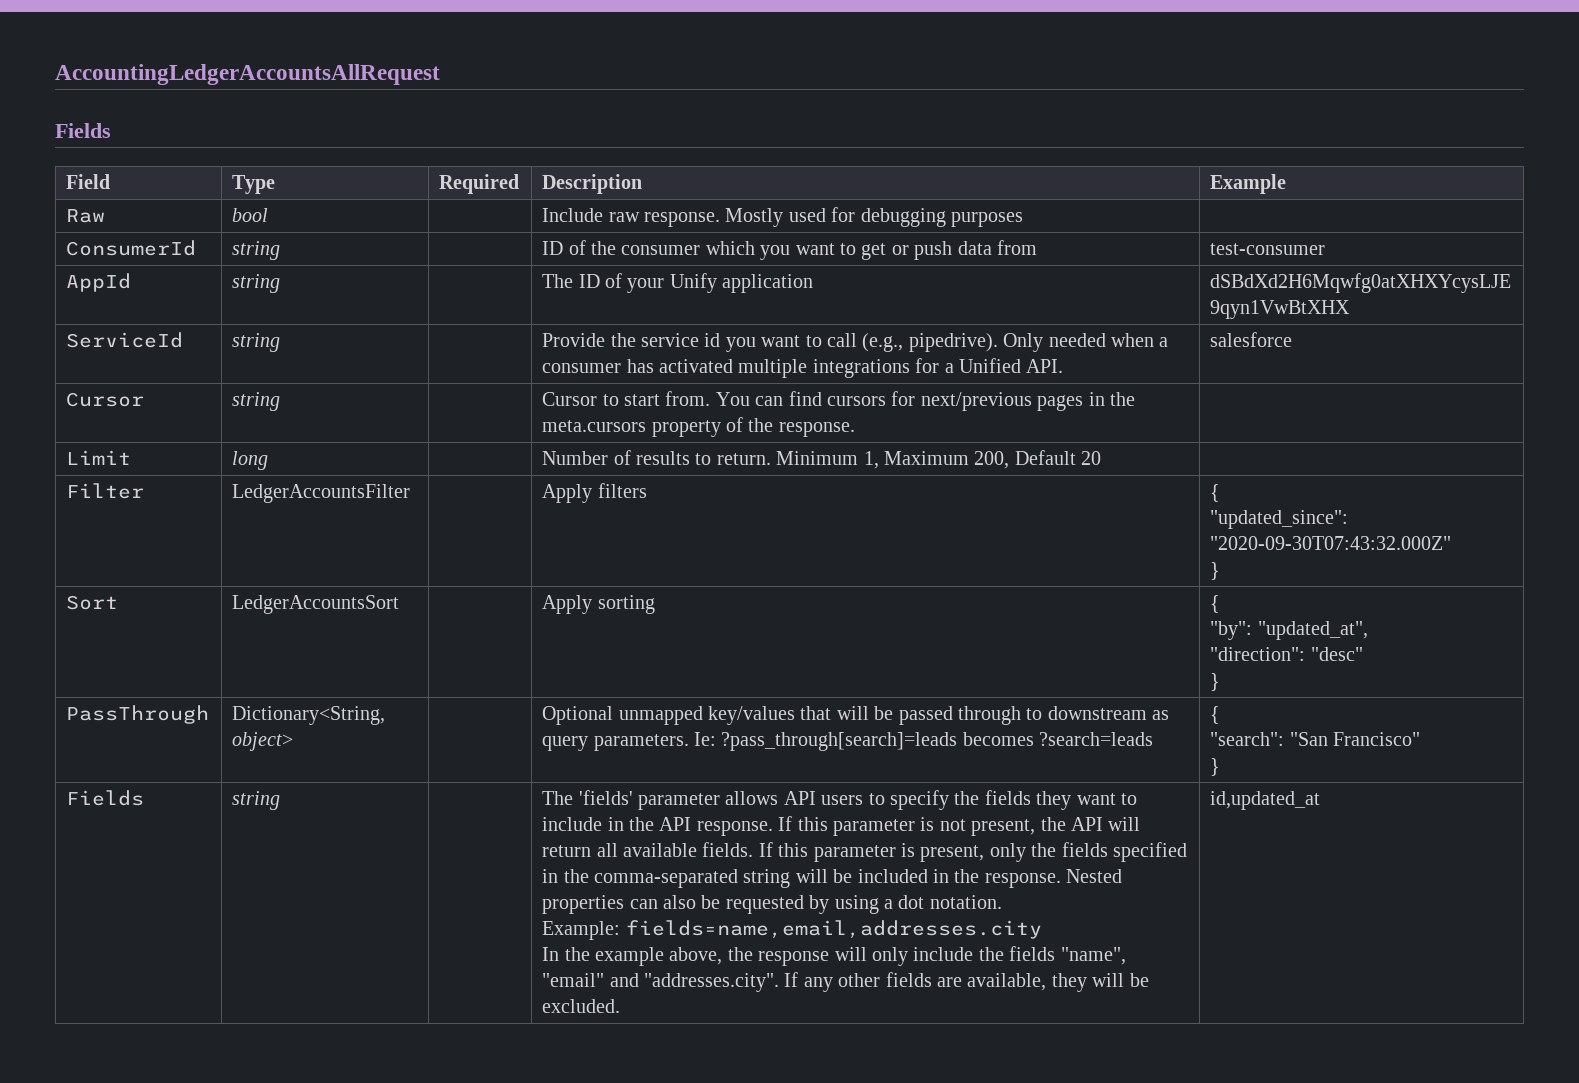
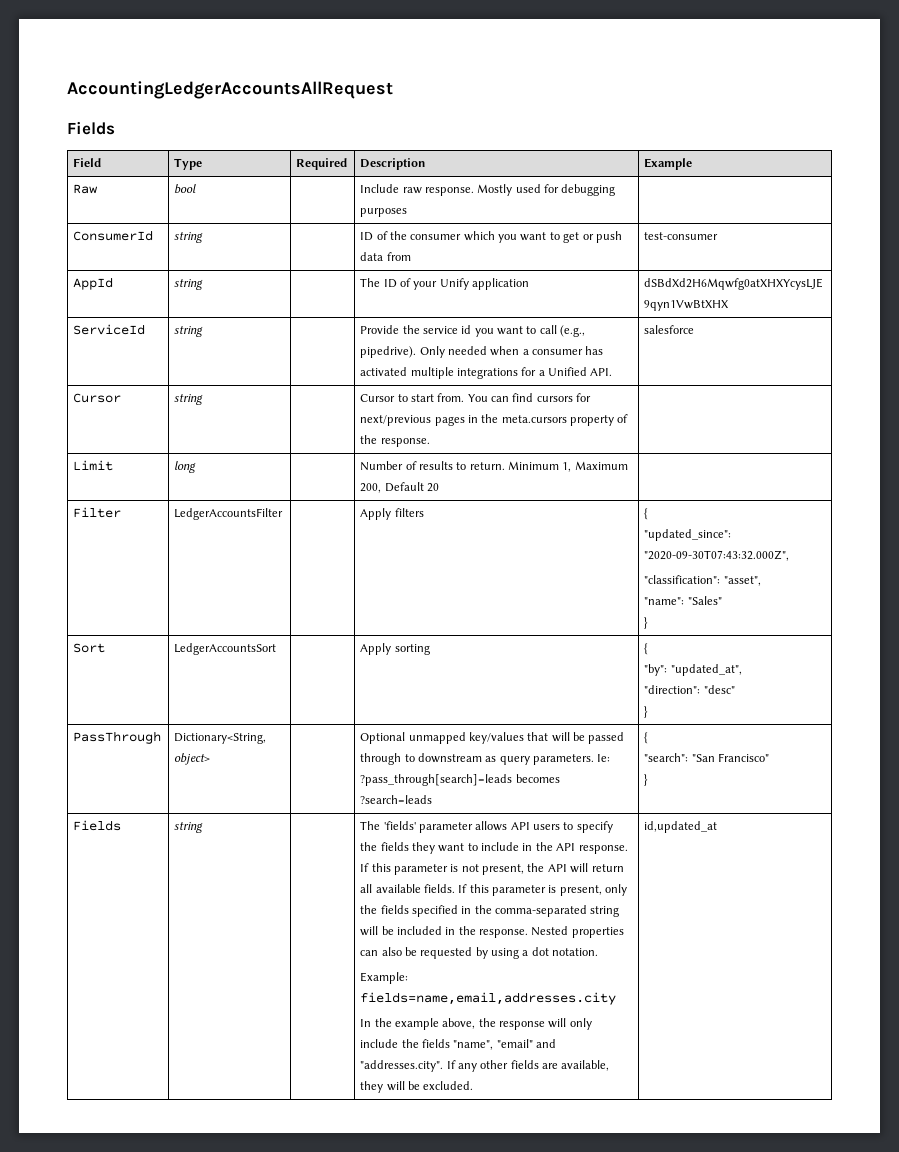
[1210,536,1452,550] "2020-09-30T07:43:32.000Z" -> [644,550,790,561] [644,575,761,586] [644,596,722,605] "2020-09-30T07:43:32.000Z", // "classification": "asset", // "name": "Sales"

